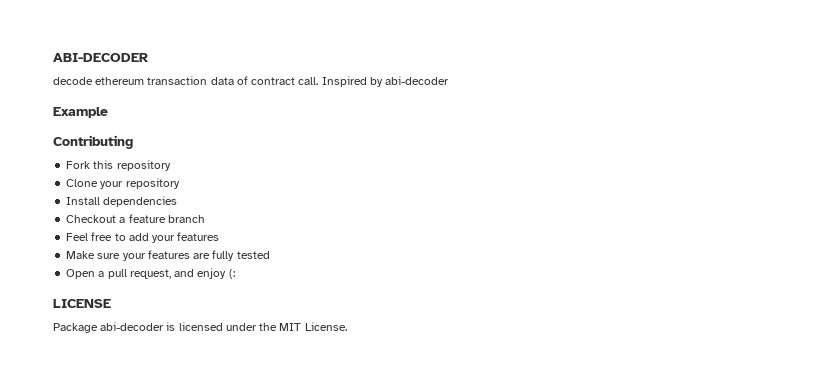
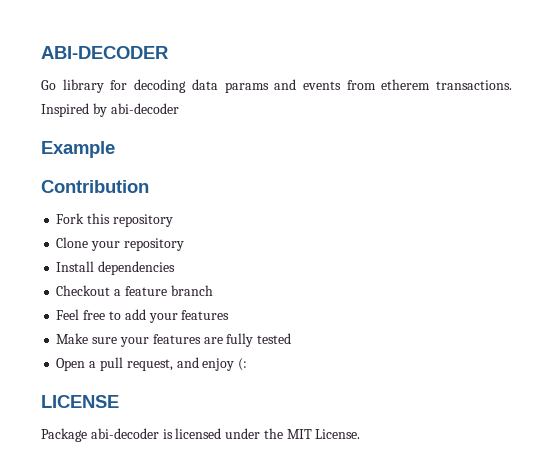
[53,76,319,85] decode ethereum transaction data of contract call. -> [41,79,512,93] Go library for decoding data params and events from etherem transactions.
[53,135,133,149] Contributing -> [41,180,149,193] Contribution

